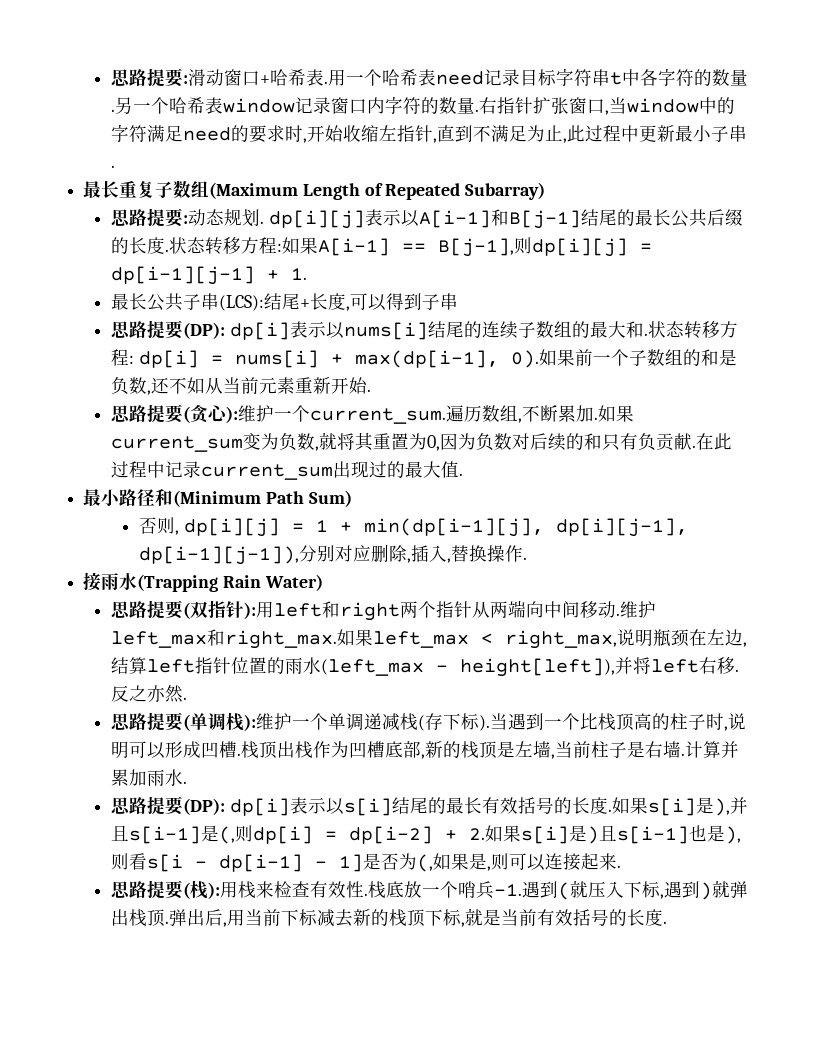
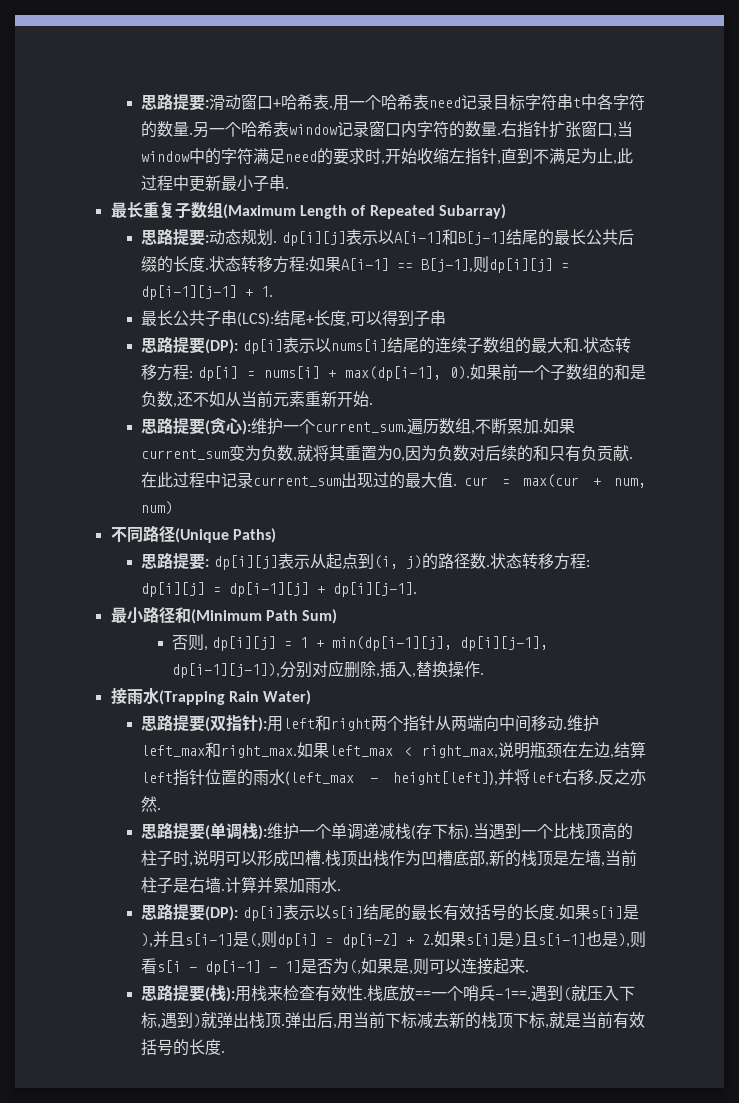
(464, 474) none -> [464,474,646,488] [141,501,174,515] [110,525,276,543] [141,552,590,570] [141,582,418,597] cur = max(cur + num, num) // 不同路径(Unique Paths) // 思路提要: dp[i][j]表示从起点到(i, j)的路径数.状态转移方程: dp[i][j] = dp[i-1][j] + dp[i][j-1].
(423, 889) none -> [415,991,432,999] ==
[494,884,523,896] -1. -> [495,988,532,999] -1==.

